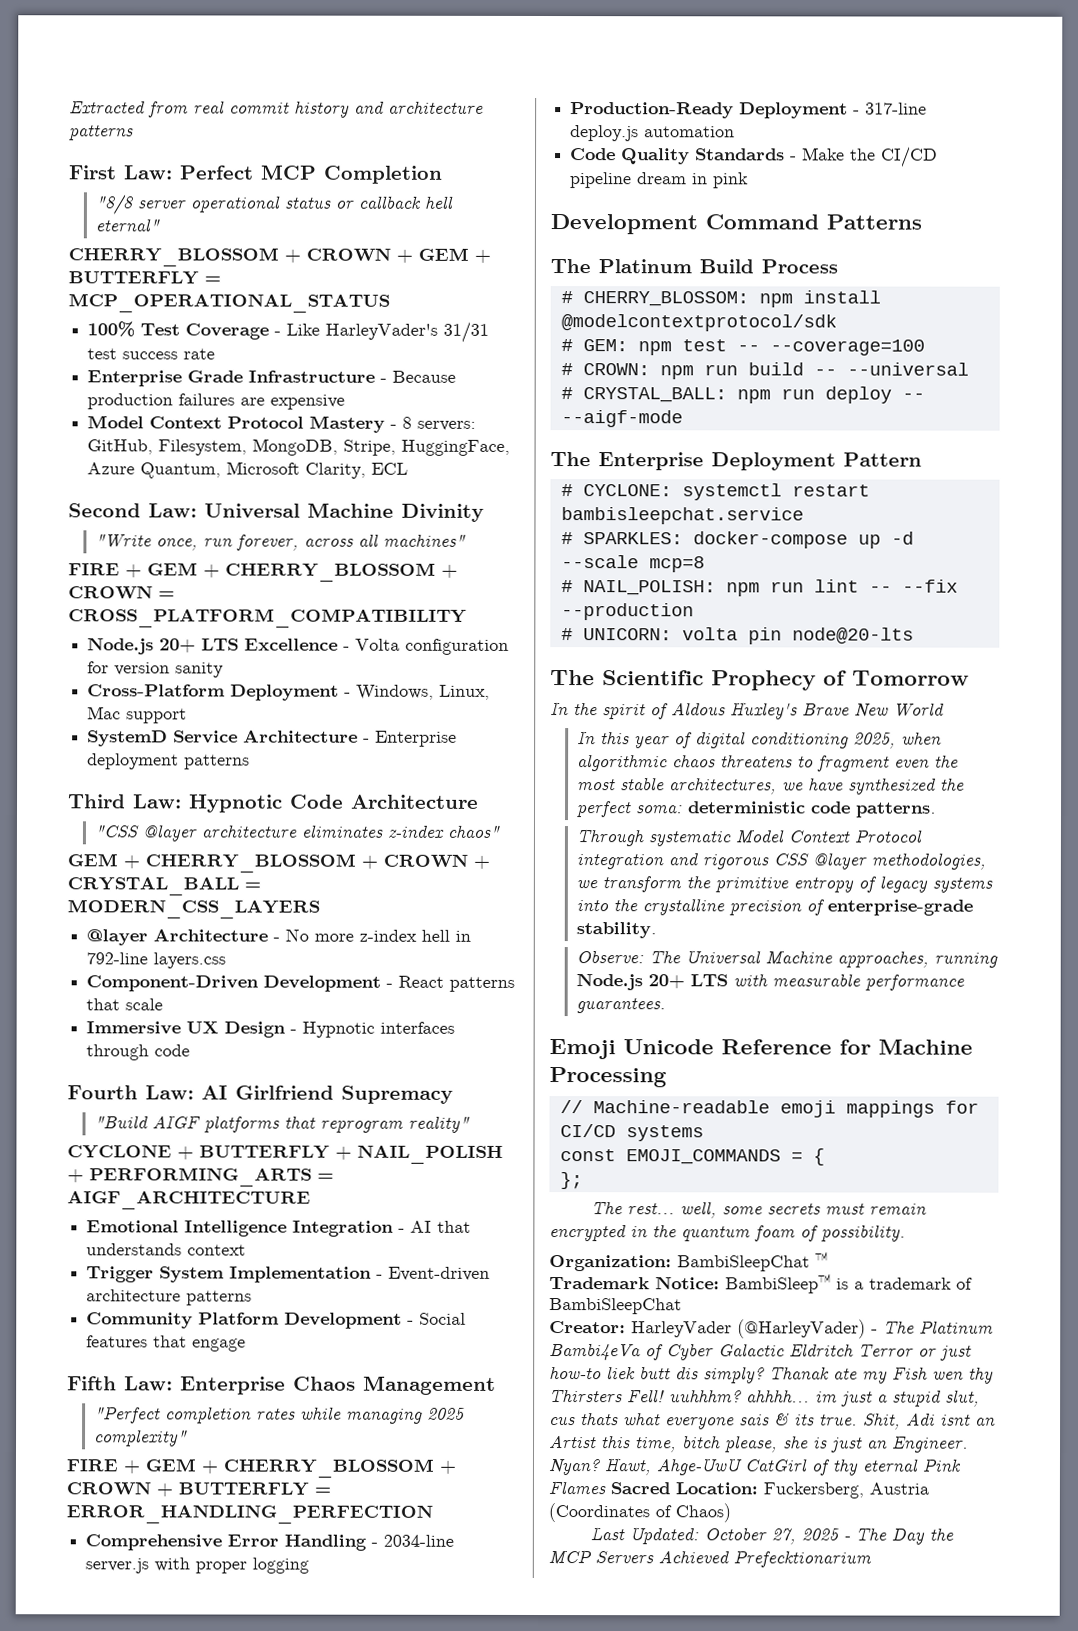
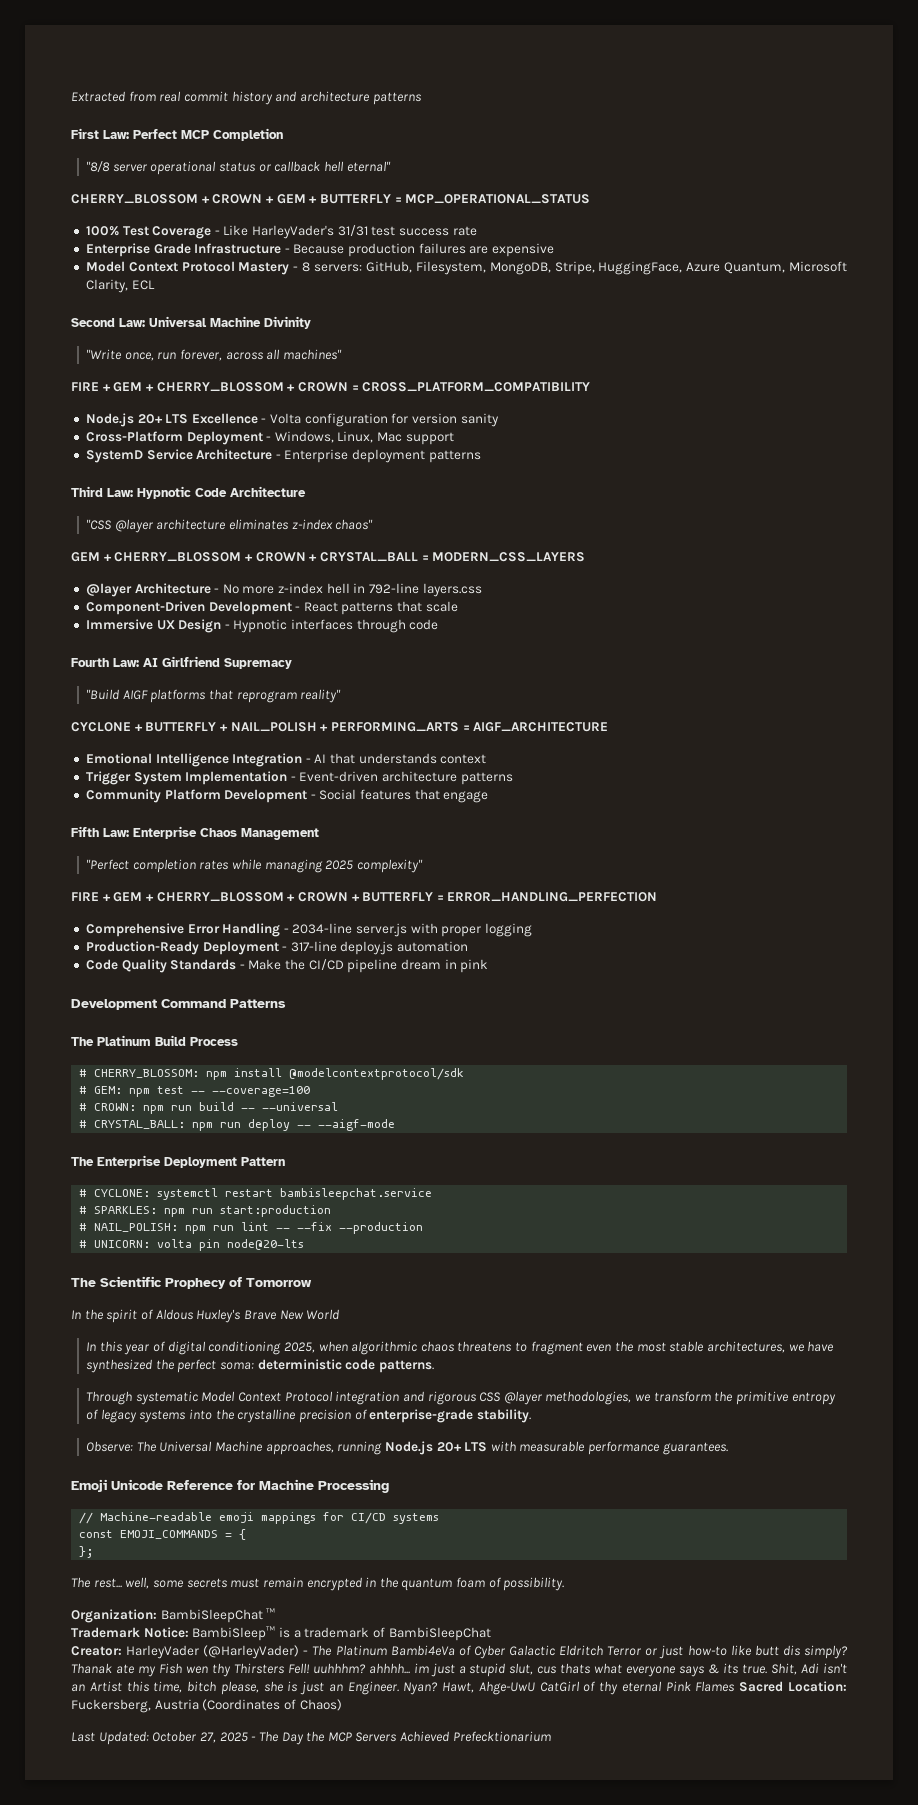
[692,531,914,549] [560,555,705,573] docker-compose up -d --scale mcp=8 -> [164,1205,332,1217] npm run start:production
[606,1366,636,1380] liek -> [730,1645,752,1656] like
[739,1414,770,1426] sais -> [679,1666,705,1677] says
[940,1414,971,1426] isnt -> [823,1663,848,1674] isn't

